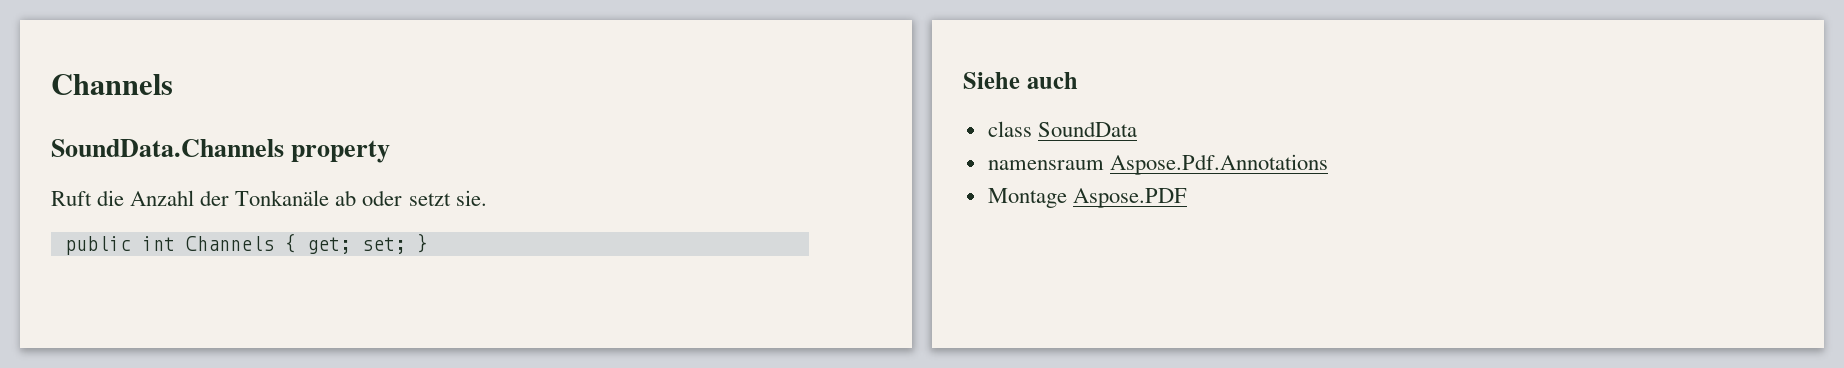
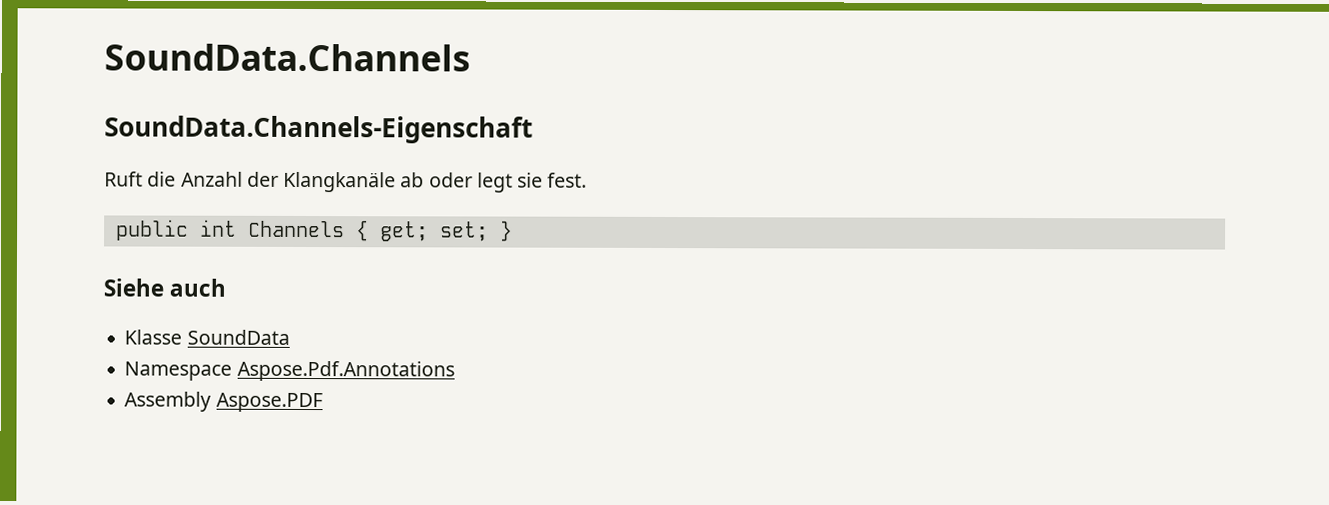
[51,74,173,95] [51,139,391,163] Channels // SoundData.Channels property -> [104,43,471,72] [104,115,533,144] SoundData.Channels // SoundData.Channels-Eigenschaft
[235,190,330,206] Tonkanäle -> [283,171,397,193] Klangkanäle
[408,190,487,206] setzt sie. -> [476,172,588,193] legt sie fest.
[987,121,1032,137] class -> [124,329,183,345] Klasse
[987,160,1104,170] namensraum -> [124,361,233,381] Namespace
[987,188,1067,208] Montage -> [124,391,212,412] Assembly

